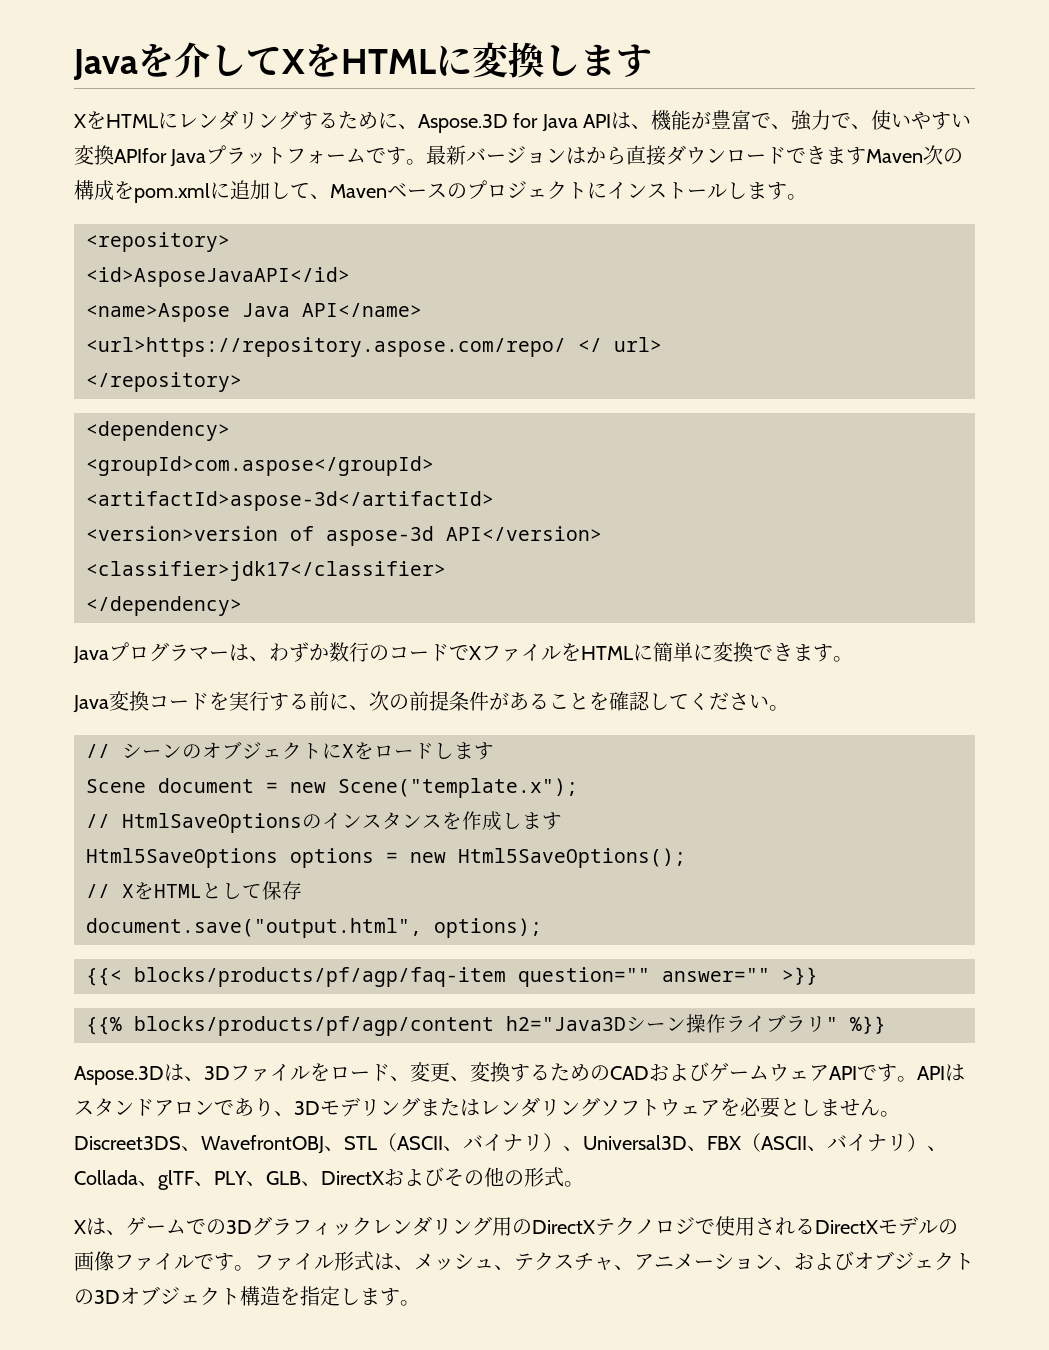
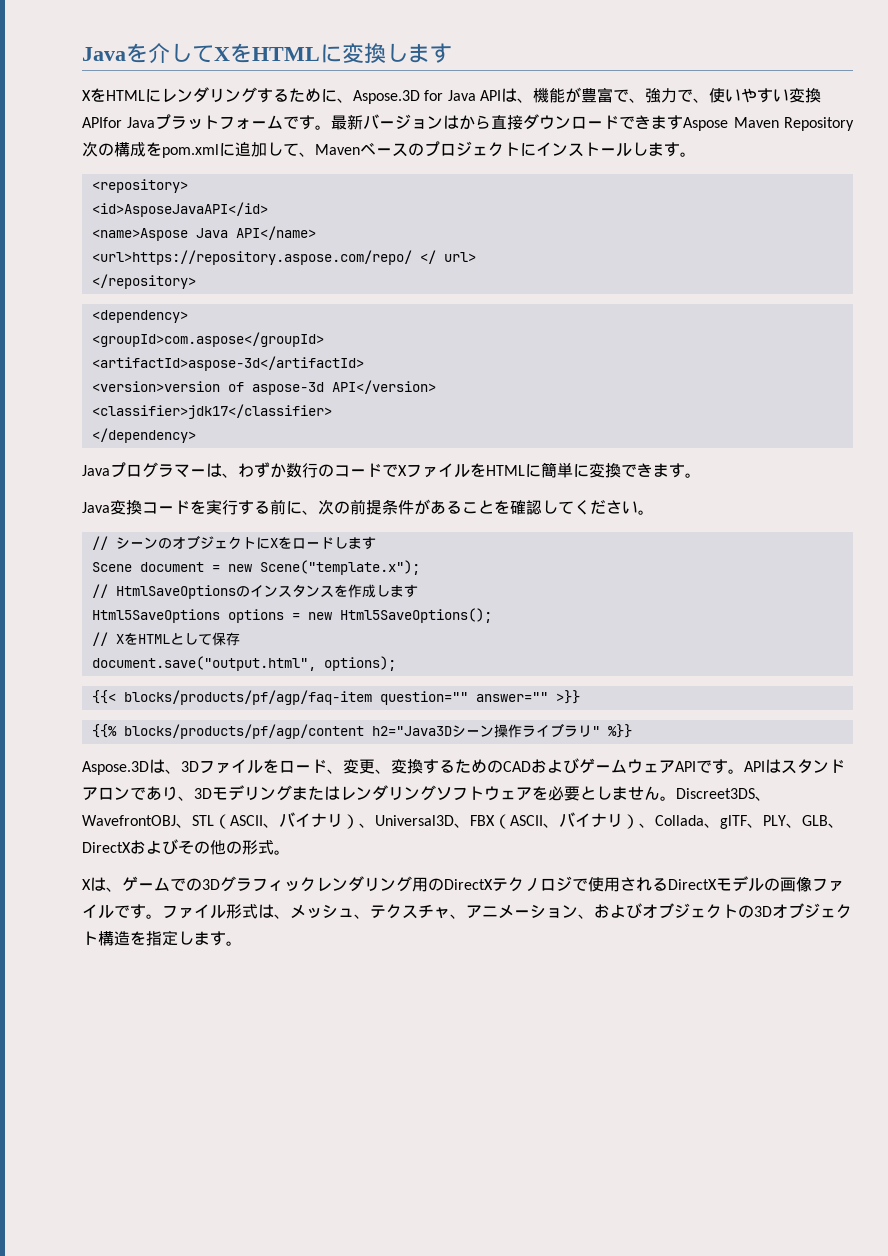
[866,149,924,163] Maven -> [683,117,854,131] Aspose Maven Repository

